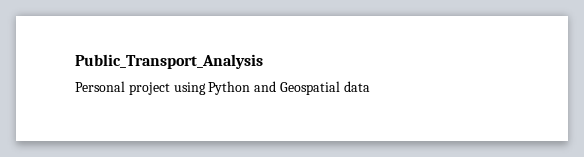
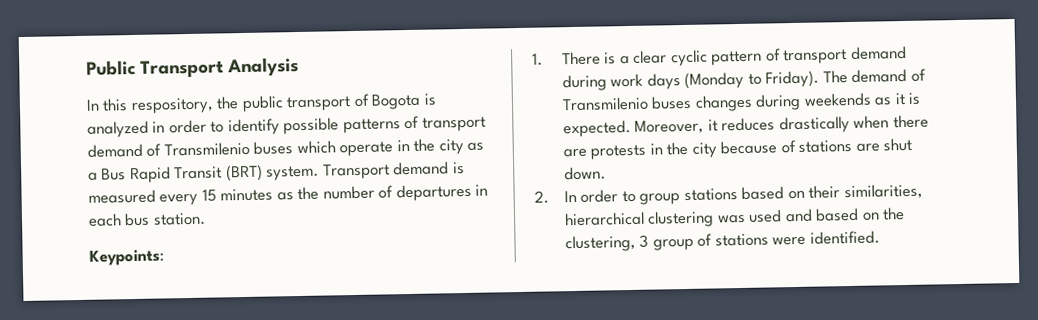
[75,54,263,69] [75,81,370,95] Public_Transport_Analysis // Personal project using Python and Geospatial data -> [86,56,300,78] [86,93,436,115] [87,115,486,138] [87,138,485,158] [88,161,465,184] [88,183,489,206] [88,212,206,227] [89,249,164,266] [532,45,907,67] [561,68,926,92] [561,92,922,112] [562,114,929,138] [562,137,913,160] [563,166,606,181] [534,183,923,205] [563,207,906,228] [564,230,880,253] Public Transport Analysis // In this respository, the public transport of Bogota is analyzed in order to identify possible patterns of transport demand of Transmilenio buses which operate in the city as a Bus Rapid Transit (BRT) system. Transport demand is measured every 15 minutes as the number of departures in each bus station. // Keypoints: // 1. There is a clear cyclic pattern of transport demand during work days (Monday to Friday). The demand of Transmilenio buses changes during weekends as it is expected. Moreover, it reduces drastically when there are protests in the city because of stations are shut down. // 2. In order to group stations based on their similarities, hierarchical clustering was used and based on the clustering, 3 group of stations were identified.

